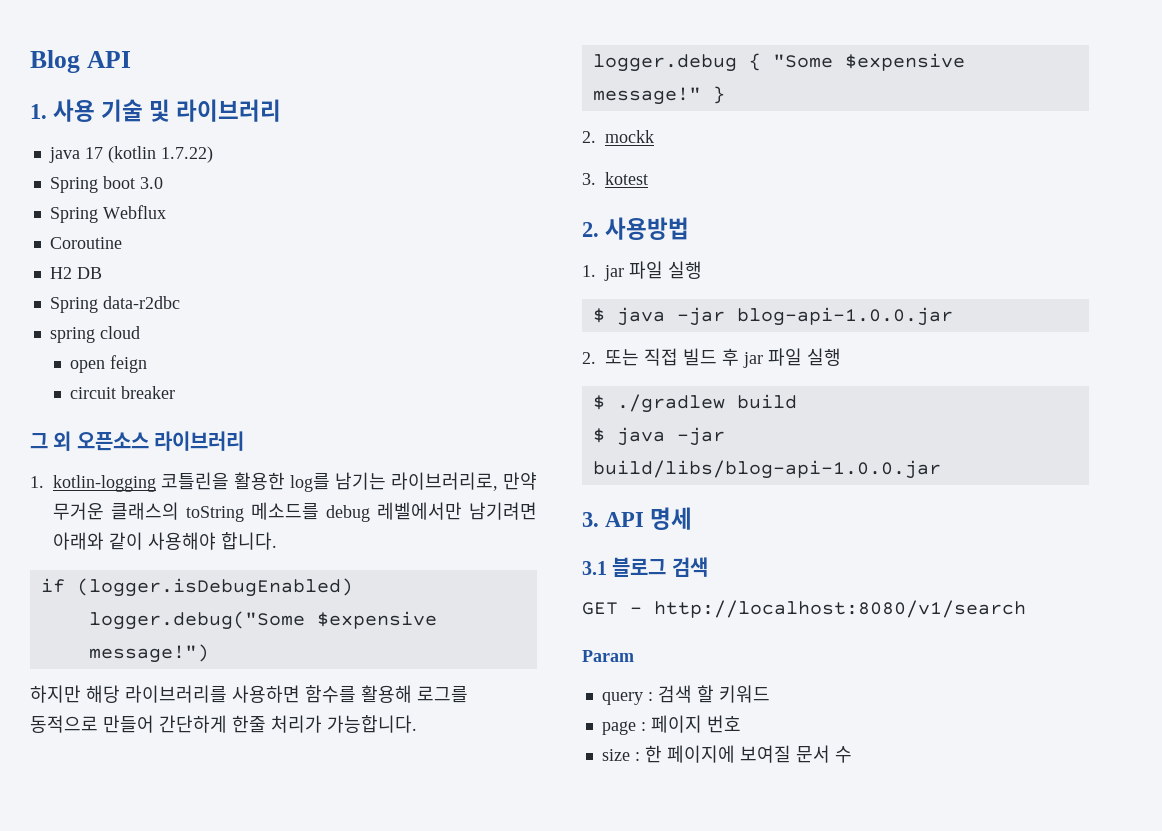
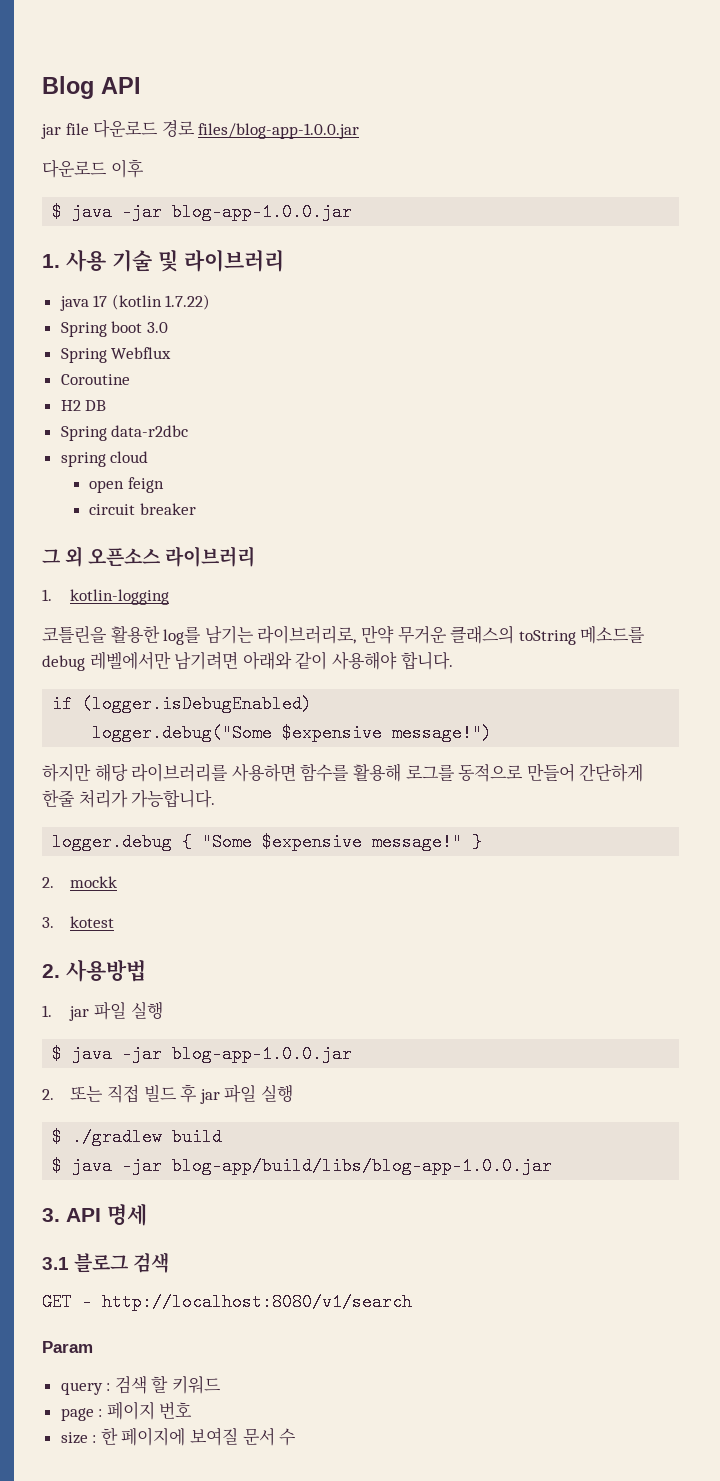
(131, 59) none -> [41,120,360,139] [42,159,144,178] [52,203,353,221] // jar file 다운로드 경로 files/blog-app-1.0.0.jar // 다운로드 이후 // $ java -jar blog-app-1.0.0.jar
(156, 483) none -> (170, 597) //
[736,307,953,326] blog-api-1.0.0.jar -> [172,1045,353,1063] blog-app-1.0.0.jar
[592,460,941,479] build/libs/blog-api-1.0.0.jar -> [172,1157,553,1175] blog-app/build/libs/blog-app-1.0.0.jar

